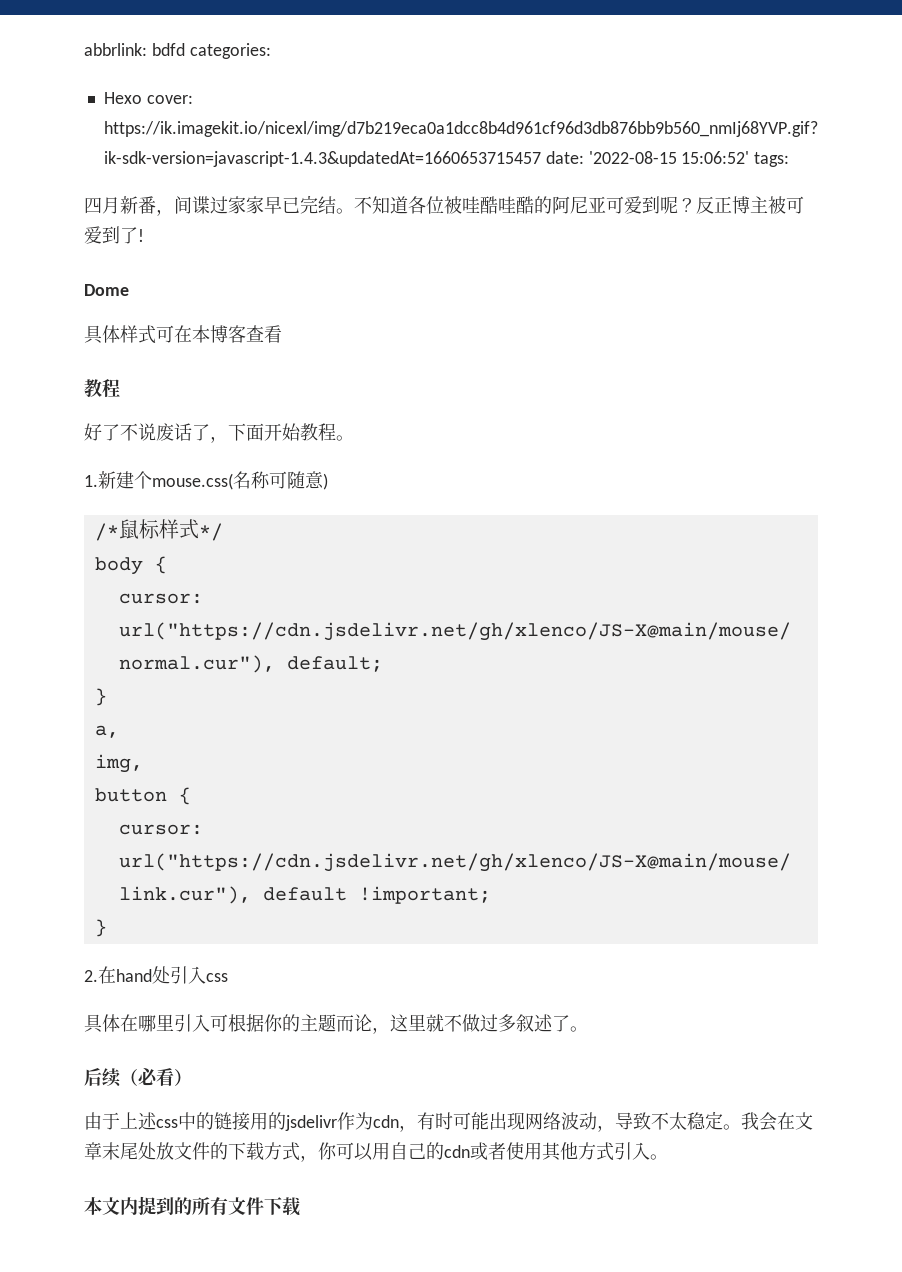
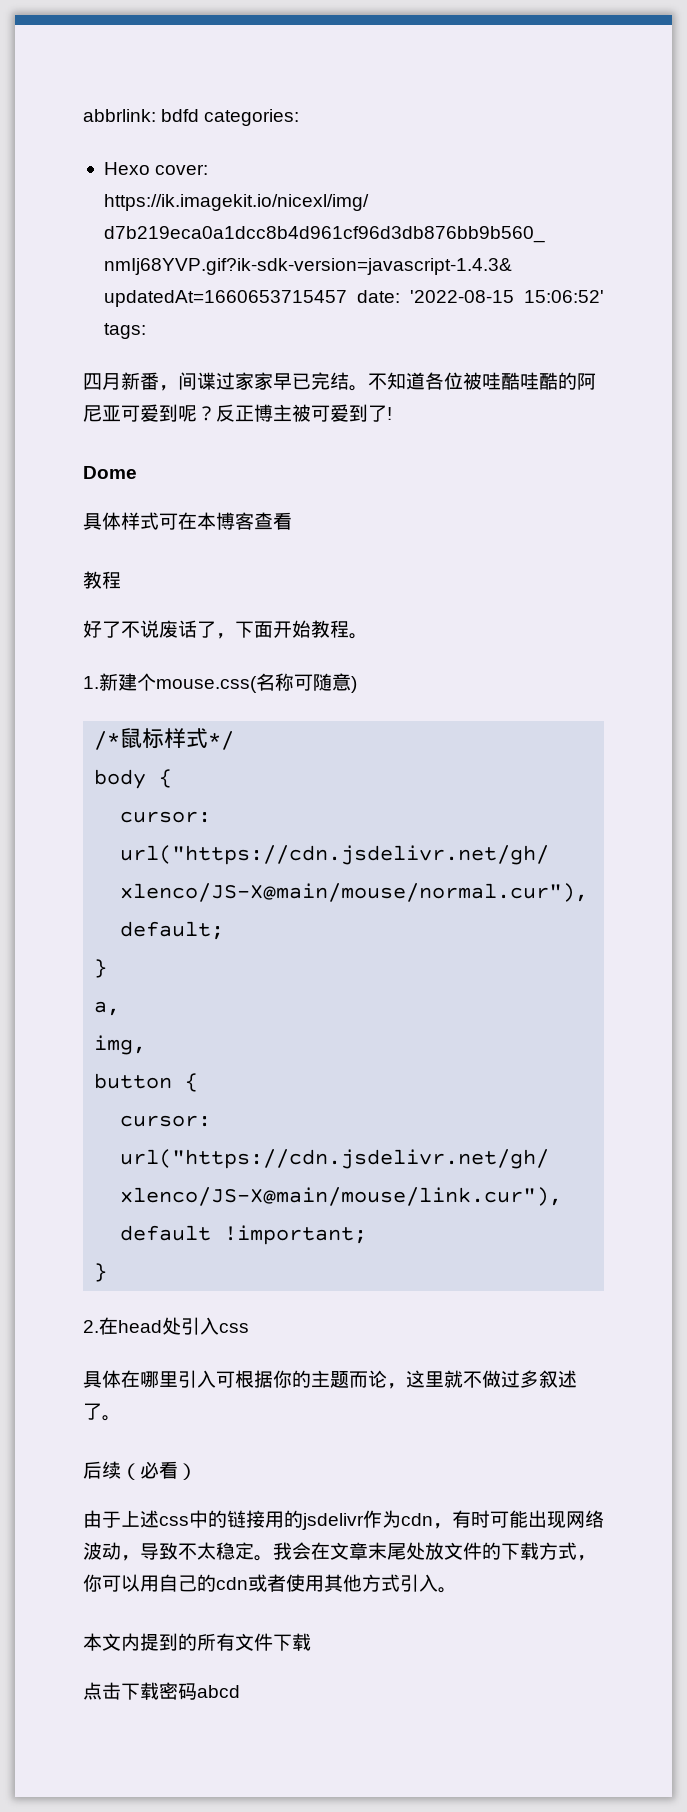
[116,969,152,982] hand -> [118,1320,162,1333] head
(301, 1206) none -> [83,1682,240,1700] // 点击下载密码abcd

